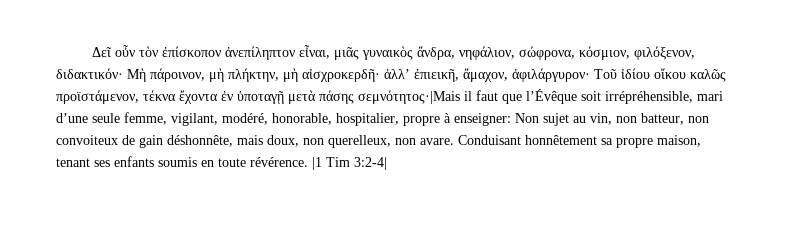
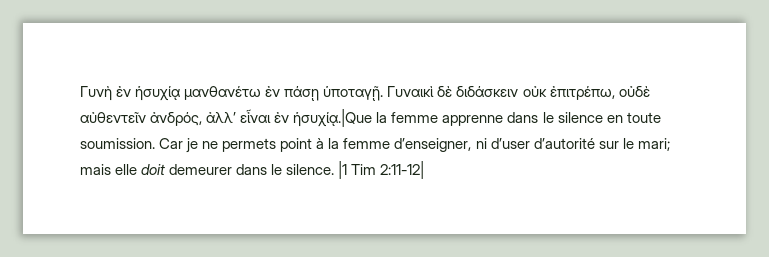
[92,45,696,60] [56,68,726,82] [56,89,723,104] [56,112,709,126] [56,135,701,148] [56,156,308,167] Δεῖ οὖν τὸν ἐπίσκοπον ἀνεπίληπτον εἶναι, μιᾶς γυναικὸς ἄνδρα, νηφάλιον, σώφρονα, κόσμιον, φιλόξενον, διδακτικόν· Μὴ πάροινον, μὴ πλήκτην, μὴ αἰσχροκερδῆ· ἀλλʼ ἐπιεικῆ, ἄμαχον, ἀφιλάργυρον· Τοῦ ἰδίου οἴκου καλῶς προϊστάμενον, τέκνα ἔχοντα ἐν ὑποταγῇ μετὰ πάσης σεμνότητος·|Mais il faut que l’Évêque soit irrépréhensible, mari d’une seule femme, vigilant, modéré, honorable, hospitalier, propre à enseigner: Non sujet au vin, non batteur, non convoiteux de gain déshonnête, mais doux, non querelleux, non avare. Conduisant honnêtement sa propre maison, tenant ses enfants soumis en toute révérence. -> [80,86,650,101] [80,109,661,127] [80,138,670,153] [80,164,335,175] Γυνὴ ἐν ἡσυχίᾳ μανθανέτω ἐν πάσῃ ὑποταγῇ. Γυναικὶ δὲ διδάσκειν οὐκ ἐπιτρέπω, οὐδὲ αὐθεντεῖν ἀνδρός, ἀλλʼ εἶναι ἐν ἡσυχίᾳ.|Que la femme apprenne dans le silence en toute soumission. Car je ne permets point à la femme d’enseigner, ni d’user d’autorité sur le mari; mais elle doit demeurer dans le silence.
[354,157,387,170] 3:2-4| -> [380,161,425,179] 2:11-12|

